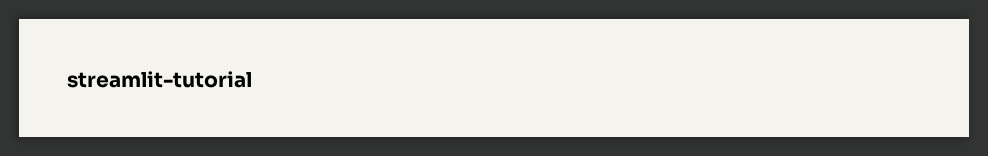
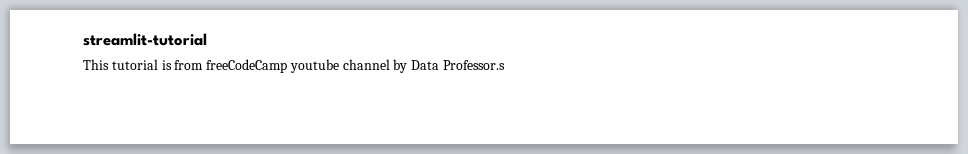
(252, 79) none -> [83,59,506,73] // This tutorial is from freeCodeCamp youtube channel by Data Professor.s

